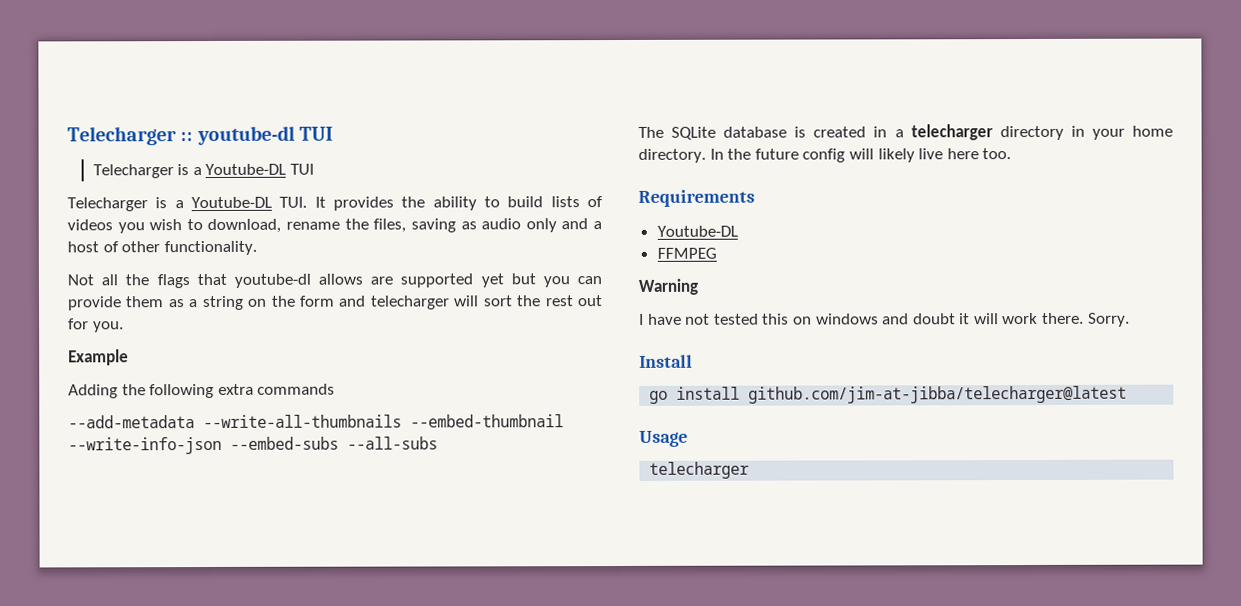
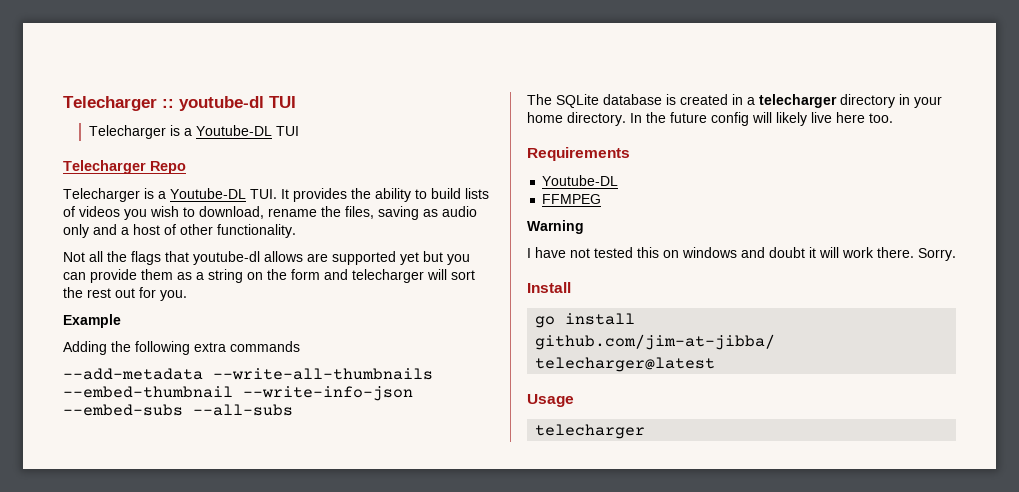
(315, 169) none -> [63,160,186,174] // Telecharger Repo

